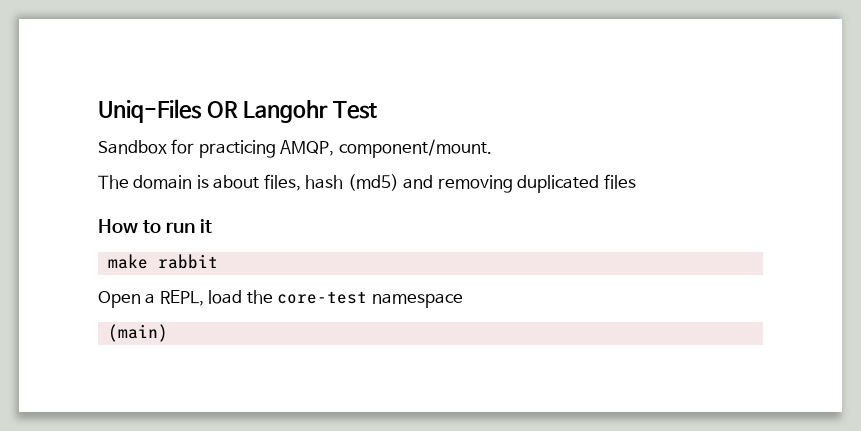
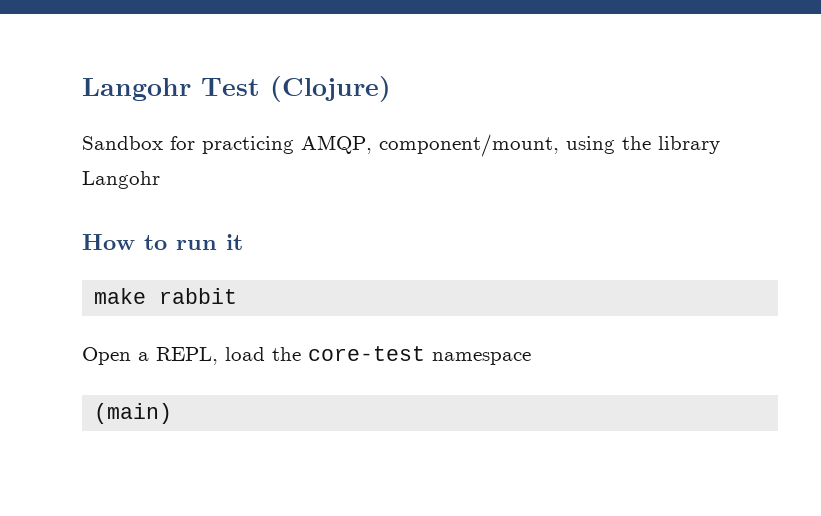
[98,99,238,123] Uniq-Files OR -> (82, 89) none
(377, 110) none -> [270,76,391,102] (Clojure)
[338,139,492,158] [98,174,636,193] component/mount. // The domain is about files, hash (md5) and removing duplicated files -> [379,134,720,157] [82,171,160,189] component/mount, using the library Langohr

